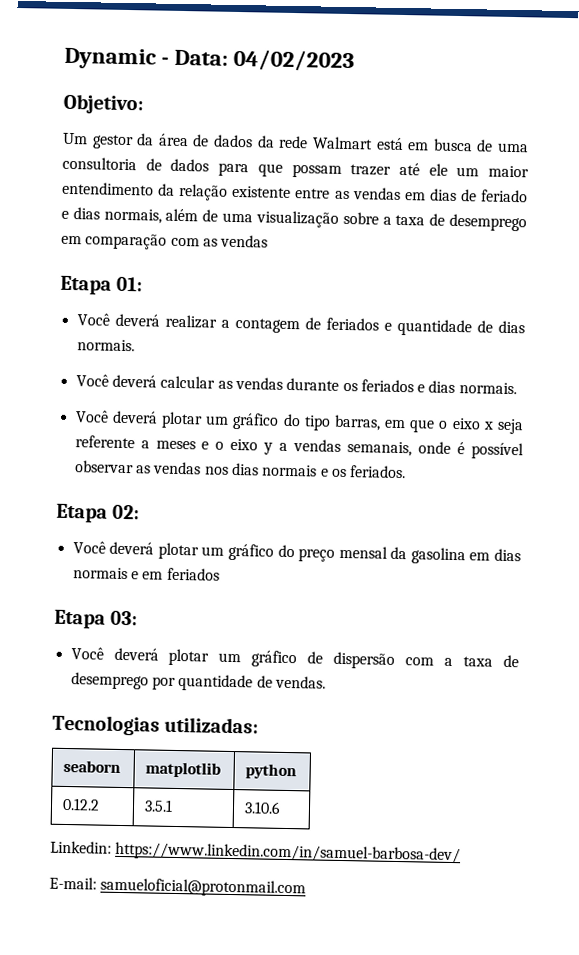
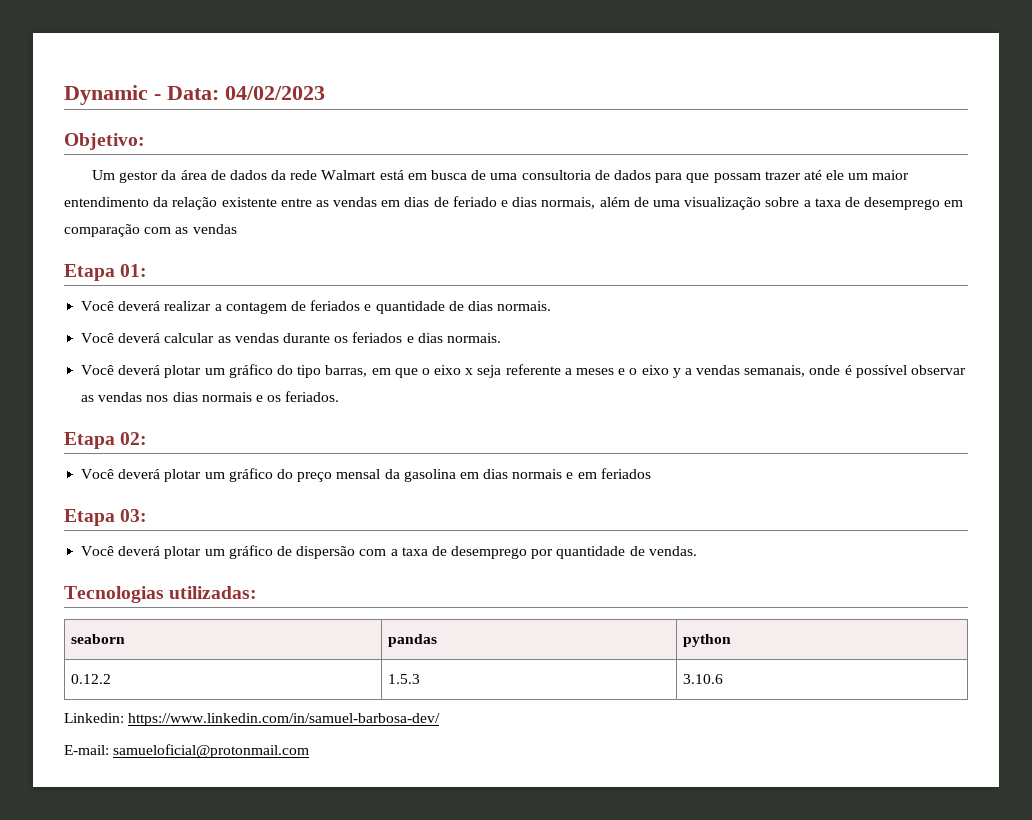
[145,761,222,778] matplotlib -> [388,634,438,647] pandas
[144,799,174,812] 3.5.1 -> [388,674,421,684] 1.5.3

